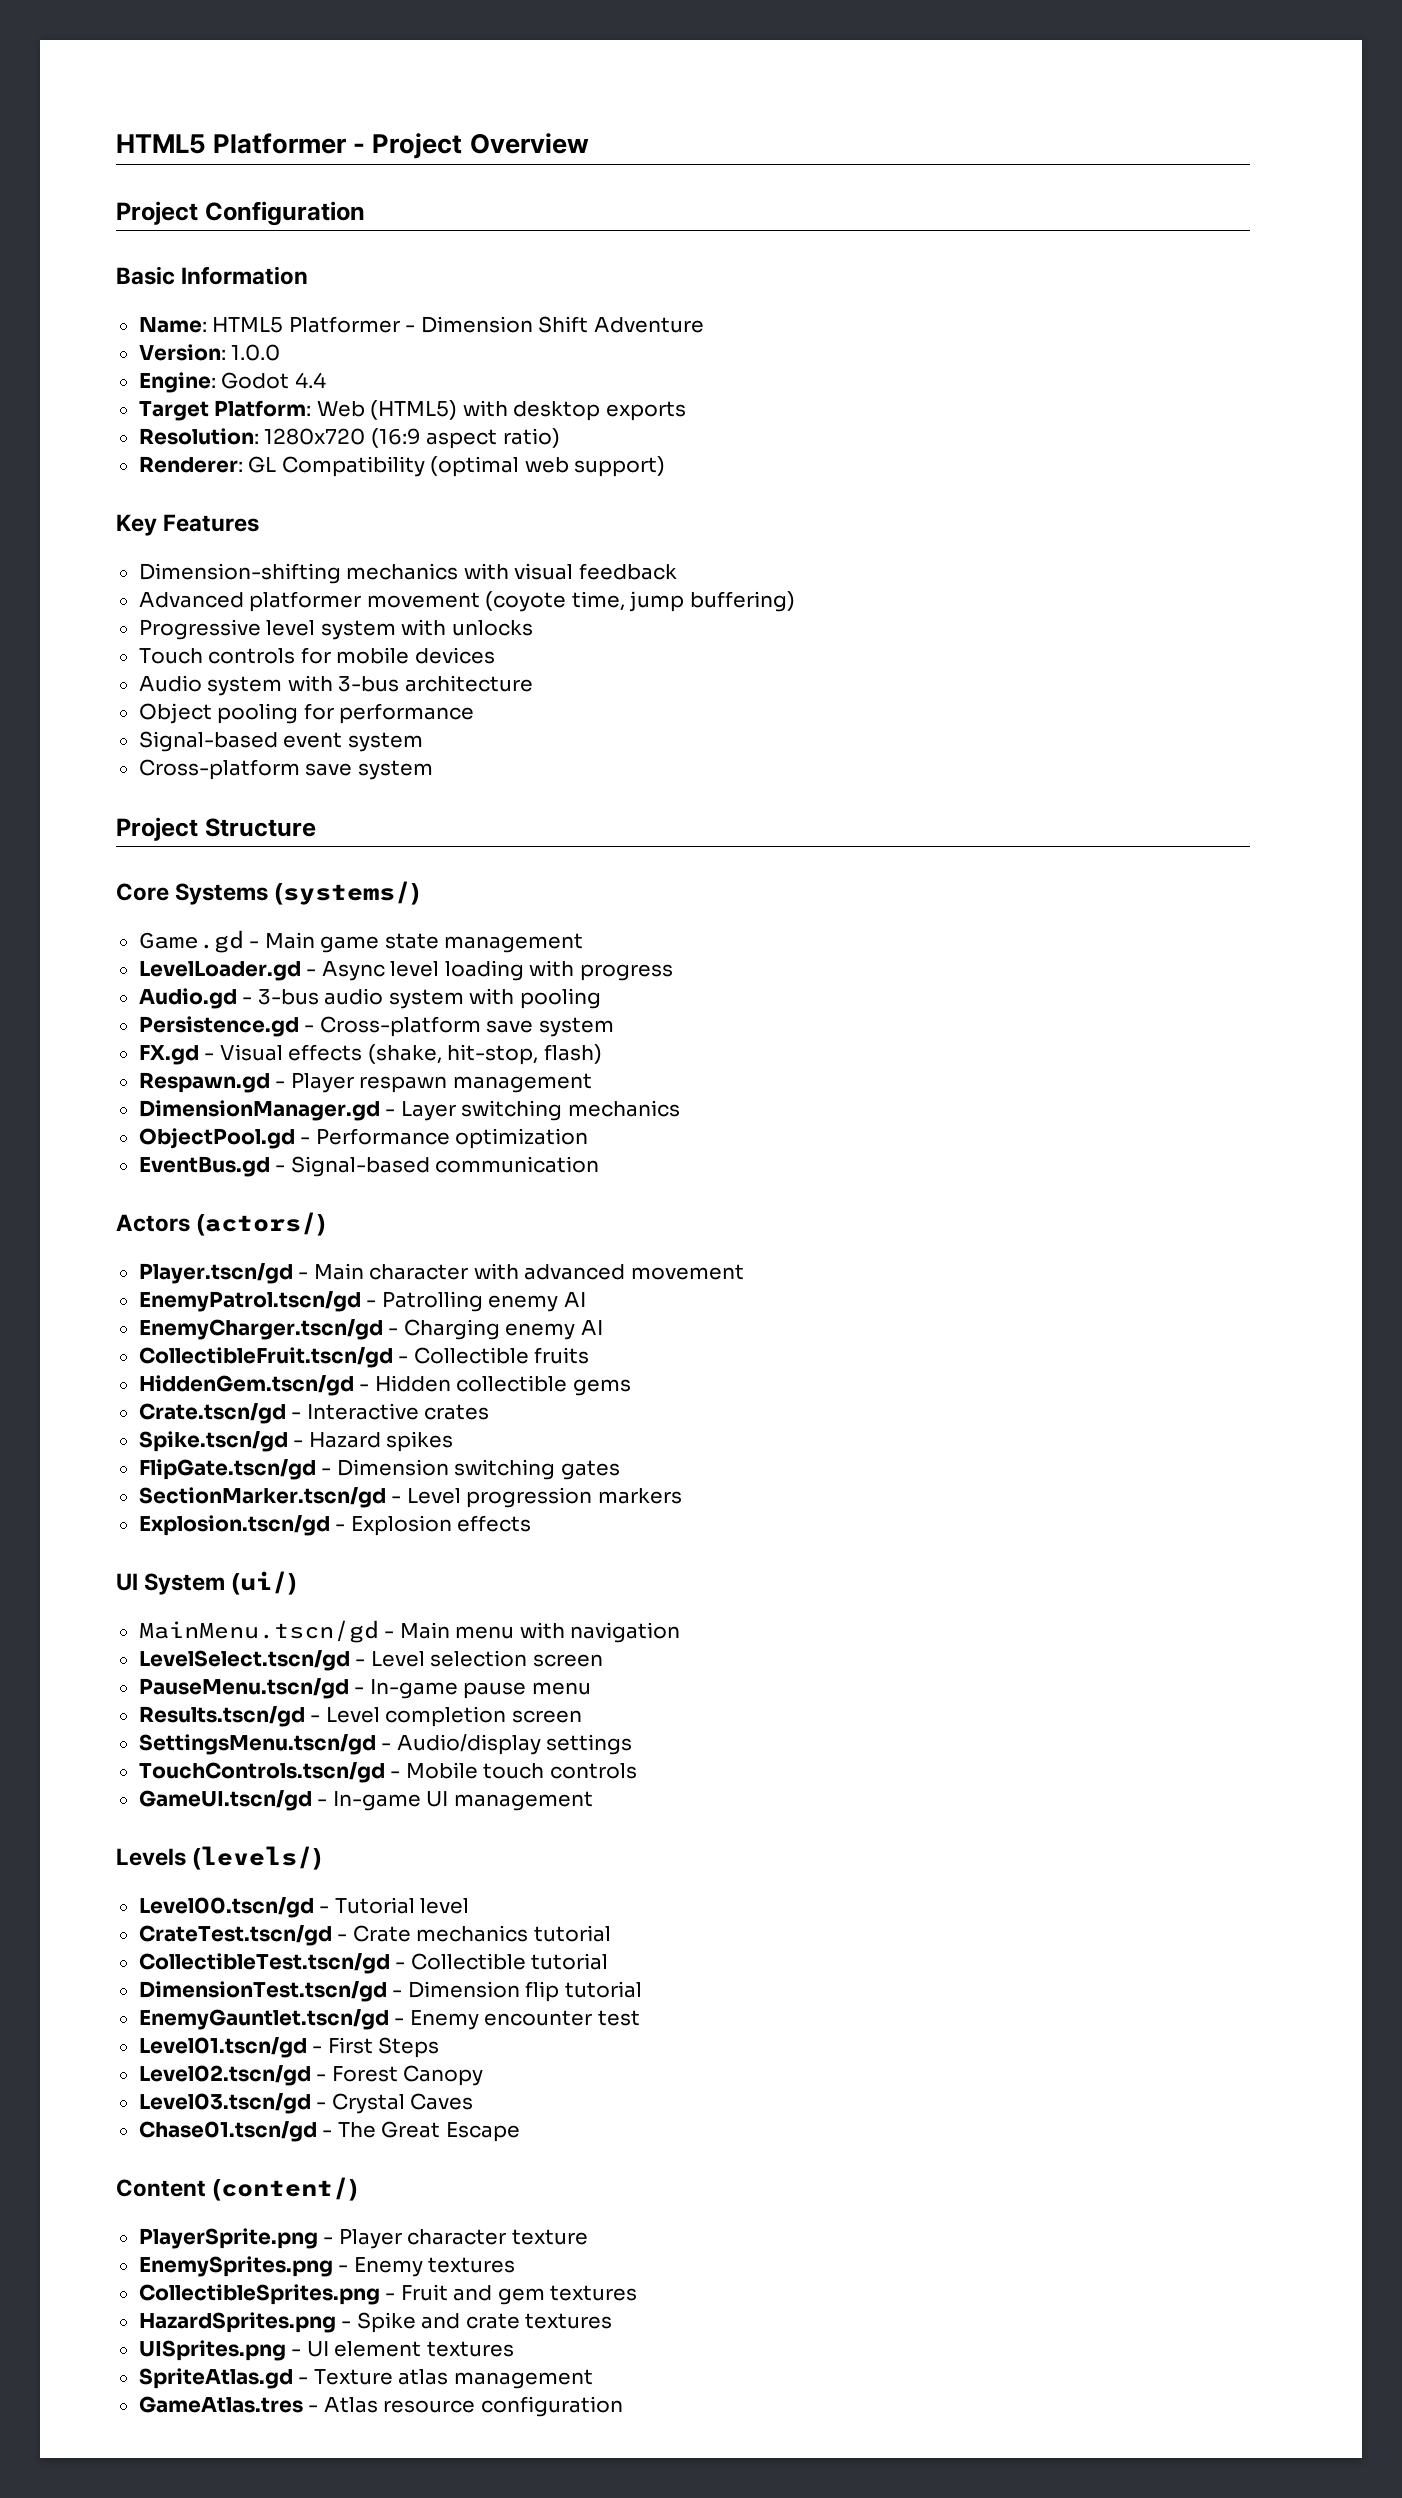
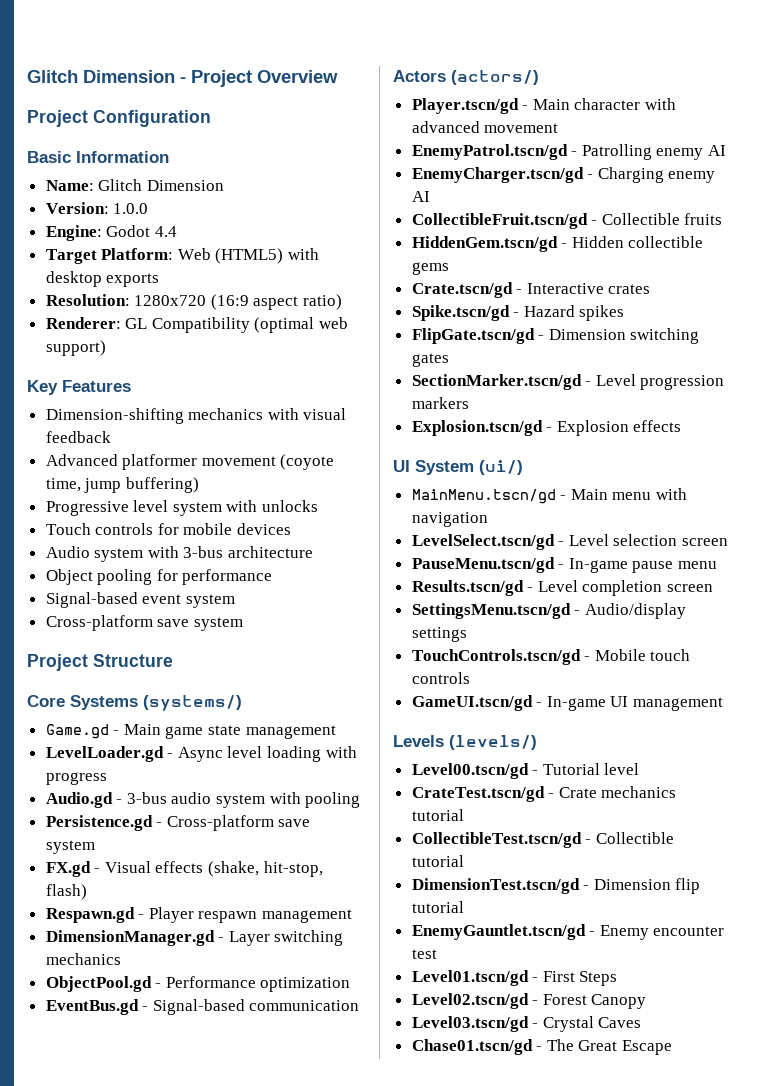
[116,133,347,154] HTML5 Platformer -> [27,70,175,83] Glitch Dimension
[212,316,704,333] HTML5 Platformer - Dimension Shift Adventure -> [98,179,224,191] Glitch Dimension
[116,2177,359,2201] [138,2228,588,2249] [138,2256,516,2277] [138,2284,638,2305] [138,2312,613,2333] [138,2340,514,2361] [138,2368,593,2389] [138,2396,623,2417] // Content (content/) // PlayerSprite.png - Player character texture // EnemySprites.png - Enemy textures // CollectibleSprites.png - Fruit and gem textures // HazardSprites.png - Spike and crate textures // UISprites.png - UI element textures // SpriteAtlas.gd - Texture atlas management // GameAtlas.tres - Atlas resource configuration -> (673, 1047) none

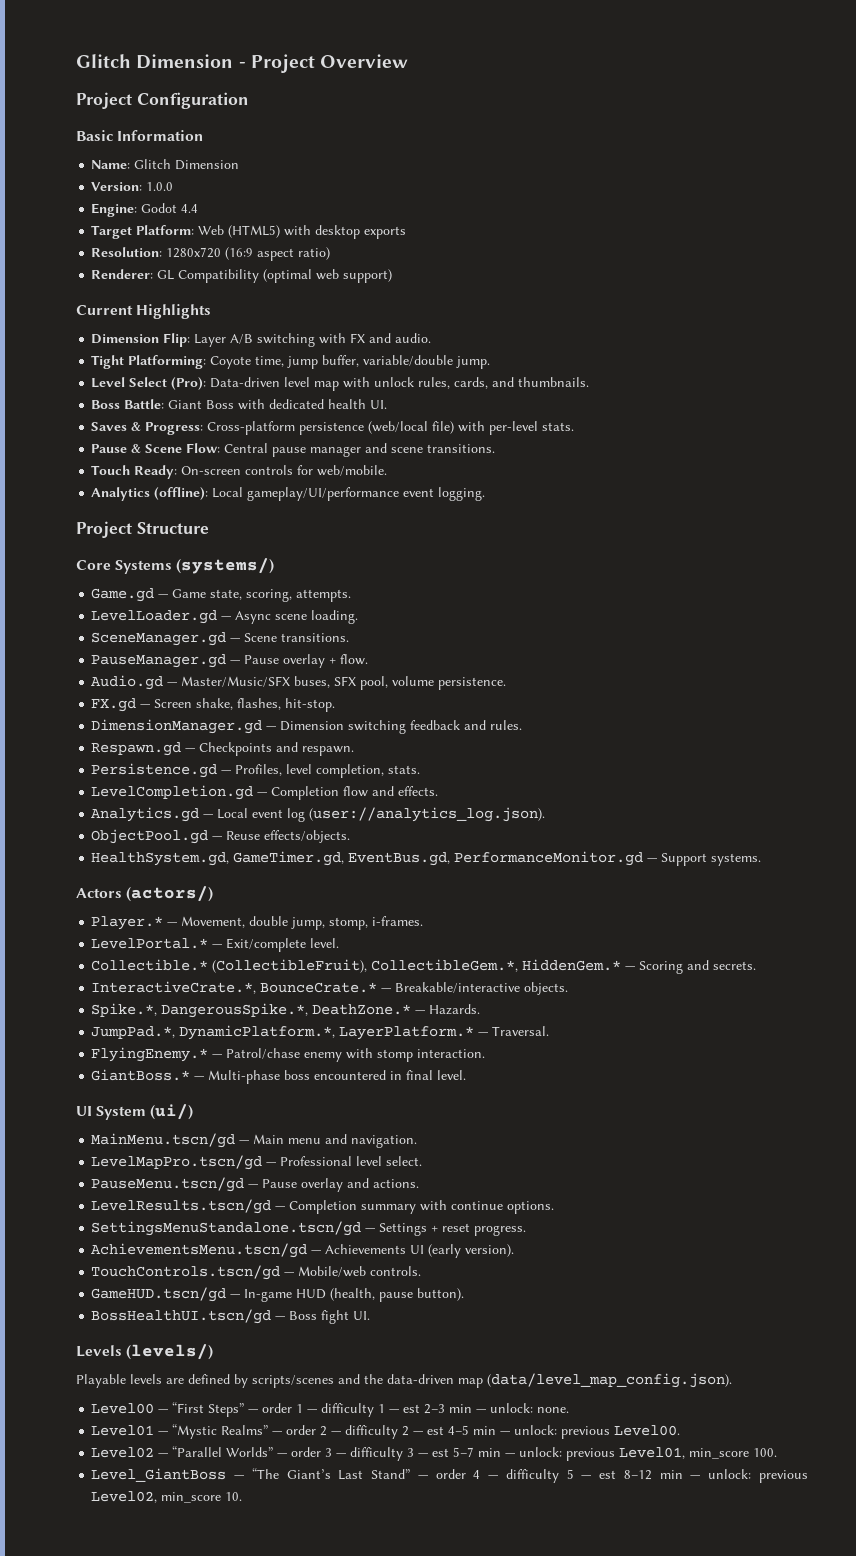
[27,380,131,395] [45,408,347,424] [45,431,111,443] [45,454,335,470] [45,477,199,493] [45,500,319,516] [45,523,292,535] [45,546,314,562] [45,569,273,585] [45,592,235,608] [45,615,243,631] Key Features // Dimension-shifting mechanics with visual feedback // Advanced platformer movement (coyote time, jump buffering) // Progressive level system with unlocks // Touch controls for mobile devices // Audio system with 3-bus architecture // Object pooling for performance // Signal-based event system // Cross-platform save system -> [76,304,212,319] [91,333,432,347] [91,355,491,369] [91,377,590,391] [91,399,388,410] [91,421,575,435] [91,443,496,457] [91,465,388,479] [91,487,486,501] Current Highlights // Dimension Flip: Layer A/B switching with FX and audio. // Tight Platforming: Coyote time, jump buffer, variable/double jump. // Level Select (Pro): Data‑driven level map with unlock rules, cards, and thumbnails. // Boss Battle: Giant Boss with dedicated health UI. // Saves & Progress: Cross‑platform persistence (web/local file) with per‑level stats. // Pause & Scene Flow: Central pause manager and scene transitions. // Touch Ready: On‑screen controls for web/mobile. // Analytics (offline): Local gameplay/UI/performance event logging.
[113,724,336,739] [45,746,357,762] [45,772,107,785] [45,792,361,808] [45,815,311,831] [45,840,95,854] [45,861,323,877] [45,884,87,900] [45,907,353,923] [45,930,344,946] [45,953,121,965] [45,976,351,992] [45,999,360,1015] [393,70,539,85] [411,98,677,114] [411,121,559,133] [411,144,727,160] [411,167,716,183] [411,191,430,202] [411,213,723,229] [411,236,704,252] [411,262,449,275] [411,282,651,298] [411,305,625,321] [411,328,700,344] [411,353,449,367] [411,374,725,390] [411,397,469,409] [411,420,682,436] - Main game state management // LevelLoader.gd - Async level loading with progress // Audio.gd - 3-bus audio system with pooling // Persistence.gd - Cross-platform save system // FX.gd - Visual effects (shake, hit-stop, flash) // Respawn.gd - Player respawn management // DimensionManager.gd - Layer switching mechanics // ObjectPool.gd - Performance optimization // EventBus.gd - Signal-based communication // Actors (actors/) // Player.tscn/gd - Main character with advanced movement // EnemyPatrol.tscn/gd - Patrolling enemy AI // EnemyCharger.tscn/gd - Charging enemy AI // CollectibleFruit.tscn/gd - Collectible fruits // HiddenGem.tscn/gd - Hidden collectible gems // Crate.tscn/gd - Interactive crates // Spike.tscn/gd - Hazard spikes // FlipGate.tscn/gd - Dimension switching gates // SectionMarker.tscn/gd - Level progression markers // Explosion.tscn/gd - Explosion effects -> [158,589,352,602] [91,610,359,624] [91,632,350,646] [91,654,369,668] [91,675,507,690] [91,698,336,712] [91,719,523,734] [91,742,355,756] [91,763,421,778] [91,785,439,800] [91,807,546,822] [91,829,351,844] [91,851,762,866] [76,886,214,902] [91,916,424,930] [91,938,340,952] [91,959,757,974] [91,981,569,995] [91,1003,481,1018] [91,1025,550,1040] [91,1047,486,1062] [91,1069,467,1084] — Game state, scoring, attempts. // LevelLoader.gd — Async scene loading. // SceneManager.gd — Scene transitions. // PauseManager.gd — Pause overlay + flow. // Audio.gd — Master/Music/SFX buses, SFX pool, volume persistence. // FX.gd — Screen shake, flashes, hit‑stop. // DimensionManager.gd — Dimension switching feedback and rules. // Respawn.gd — Checkpoints and respawn. // Persistence.gd — Profiles, level completion, stats. // LevelCompletion.gd — Completion flow and effects. // Analytics.gd — Local event log (user://analytics_log.json). // ObjectPool.gd — Reuse effects/objects. // HealthSystem.gd, GameTimer.gd, EventBus.gd, PerformanceMonitor.gd — Support systems. // Actors (actors/) // Player.* — Movement, double jump, stomp, i‑frames. // LevelPortal.* — Exit/complete level. // Collectible.* (CollectibleFruit), CollectibleGem.*, HiddenGem.* — Scoring and secrets. // InteractiveCrate.*, BounceCrate.* — Breakable/interactive objects. // Spike.*, DangerousSpike.*, DeathZone.* — Hazards. // JumpPad.*, DynamicPlatform.*, LayerPlatform.* — Traversal. // FlyingEnemy.* — Patrol/chase enemy with stomp interaction. // GiantBoss.* — Multi‑phase boss encountered in final level.
[560,495,567,500] - -> [239,1140,250,1144] —
[656,488,688,500] [411,512,488,527] [411,534,729,550] [411,557,718,573] [411,580,714,596] [411,603,686,619] [411,627,467,642] [411,649,691,665] [411,672,470,684] [411,695,724,711] [393,735,537,750] [411,763,640,779] [411,786,677,802] [411,809,464,821] [411,832,674,848] [411,855,464,867] [411,878,701,894] [411,901,464,913] [411,924,725,940] [411,949,437,959] [411,970,618,986] [411,993,647,1009] [411,1016,642,1032] [411,1039,673,1055] with navigation // LevelSelect.tscn/gd - Level selection screen // PauseMenu.tscn/gd - In-game pause menu // Results.tscn/gd - Level completion screen // SettingsMenu.tscn/gd - Audio/display settings // TouchControls.tscn/gd - Mobile touch controls // GameUI.tscn/gd - In-game UI management // Levels (levels/) // Level00.tscn/gd - Tutorial level // CrateTest.tscn/gd - Crate mechanics tutorial // CollectibleTest.tscn/gd - Collectible tutorial // DimensionTest.tscn/gd - Dimension flip tutorial // EnemyGauntlet.tscn/gd - Enemy encounter test // Level01.tscn/gd - First Steps // Level02.tscn/gd - Forest Canopy // Level03.tscn/gd - Crystal Caves // Chase01.tscn/gd - The Great Escape -> [325,1134,418,1148] [91,1155,423,1170] [91,1177,420,1192] [91,1199,555,1214] [91,1221,527,1236] [91,1243,515,1258] [91,1265,422,1280] [91,1287,465,1302] [91,1309,371,1324] [76,1344,214,1360] [76,1373,732,1388] [91,1402,570,1417] [91,1424,681,1439] [91,1446,778,1461] [91,1468,808,1483] [91,1491,243,1503] and navigation. // LevelMapPro.tscn/gd — Professional level select. // PauseMenu.tscn/gd — Pause overlay and actions. // LevelResults.tscn/gd — Completion summary with continue options. // SettingsMenuStandalone.tscn/gd — Settings + reset progress. // AchievementsMenu.tscn/gd — Achievements UI (early version). // TouchControls.tscn/gd — Mobile/web controls. // GameHUD.tscn/gd — In‑game HUD (health, pause button). // BossHealthUI.tscn/gd — Boss fight UI. // Levels (levels/) // Playable levels are defined by scripts/scenes and the data‑driven map (data/level_map_config.json). // Level00 — “First Steps” — order 1 — difficulty 1 — est 2–3 min — unlock: none. // Level01 — “Mystic Realms” — order 2 — difficulty 2 — est 4–5 min — unlock: previous Level00. // Level02 — “Parallel Worlds” — order 3 — difficulty 3 — est 5–7 min — unlock: previous Level01, min_score 100. // Level_GiantBoss — “The Giant’s Last Stand” — order 4 — difficulty 5 — est 8–12 min — unlock: previous Level02, min_score 10.

